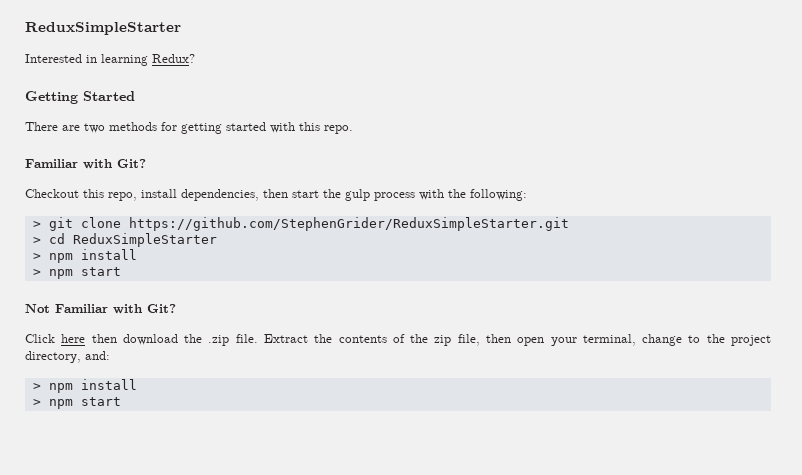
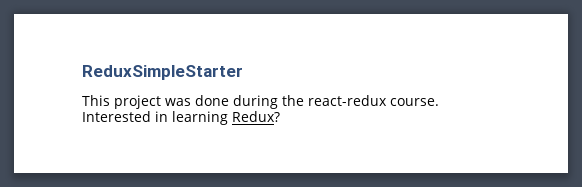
[25,22,181,35] [25,54,195,66] [25,91,135,104] [25,122,353,134] [25,159,146,169] [25,189,527,201] [32,217,569,231] [32,233,217,247] [32,249,137,263] [32,267,121,279] [25,304,176,314] [25,334,772,346] [25,351,110,363] [32,379,137,393] [32,397,121,409] ReduxSimpleStarter // Interested in learning Redux? // Getting Started // There are two methods for getting started with this repo. // Familiar with Git? // Checkout this repo, install dependencies, then start the gulp process with the following: // > git clone https://github.com/StephenGrider/ReduxSimpleStarter.git // > cd ReduxSimpleStarter // > npm install // > npm start // Not Familiar with Git? // Click here then download the .zip file. Extract the contents of the zip file, then open your terminal, change to the project directory, and: // > npm install // > npm start -> [82,65,243,80] [82,95,439,109] [82,111,280,125] ReduxSimpleStarter // This project was done during the react-redux course. Interested in learning Redux?

